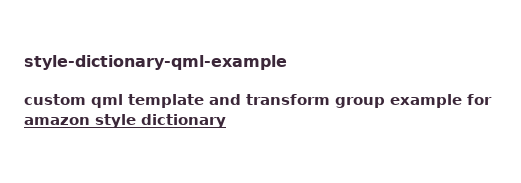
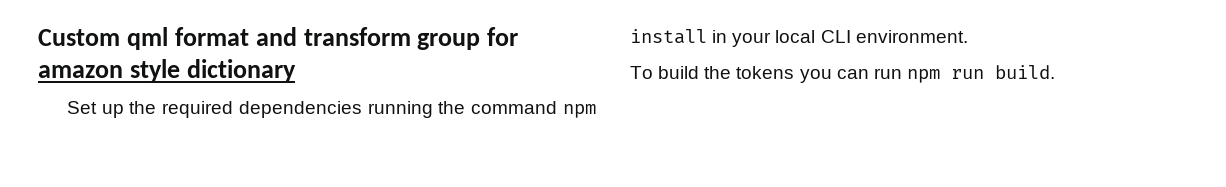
[24,55,287,70] [24,94,204,108] style-dictionary-qml-example // custom qml template -> [38,27,249,50] Custom qml format
[390,94,462,108] example -> (481, 41) none
(226, 121) none -> [66,101,597,118] [630,29,968,47] [630,65,1055,83] // Set up the required dependencies running the command npm install in your local CLI environment. // To build the tokens you can run npm run build.

